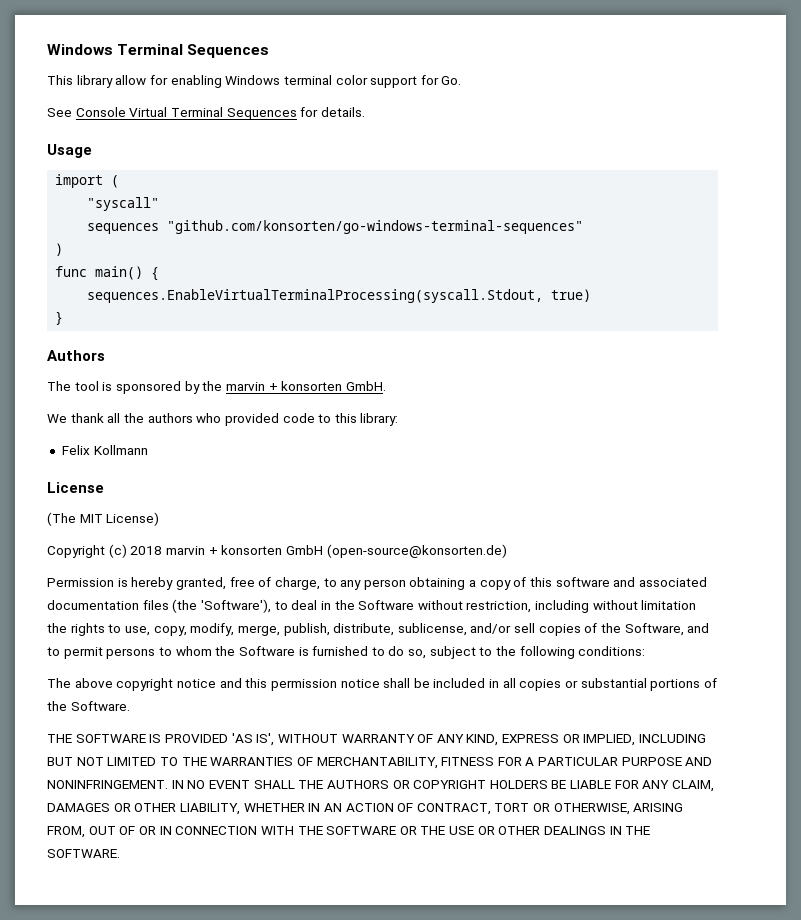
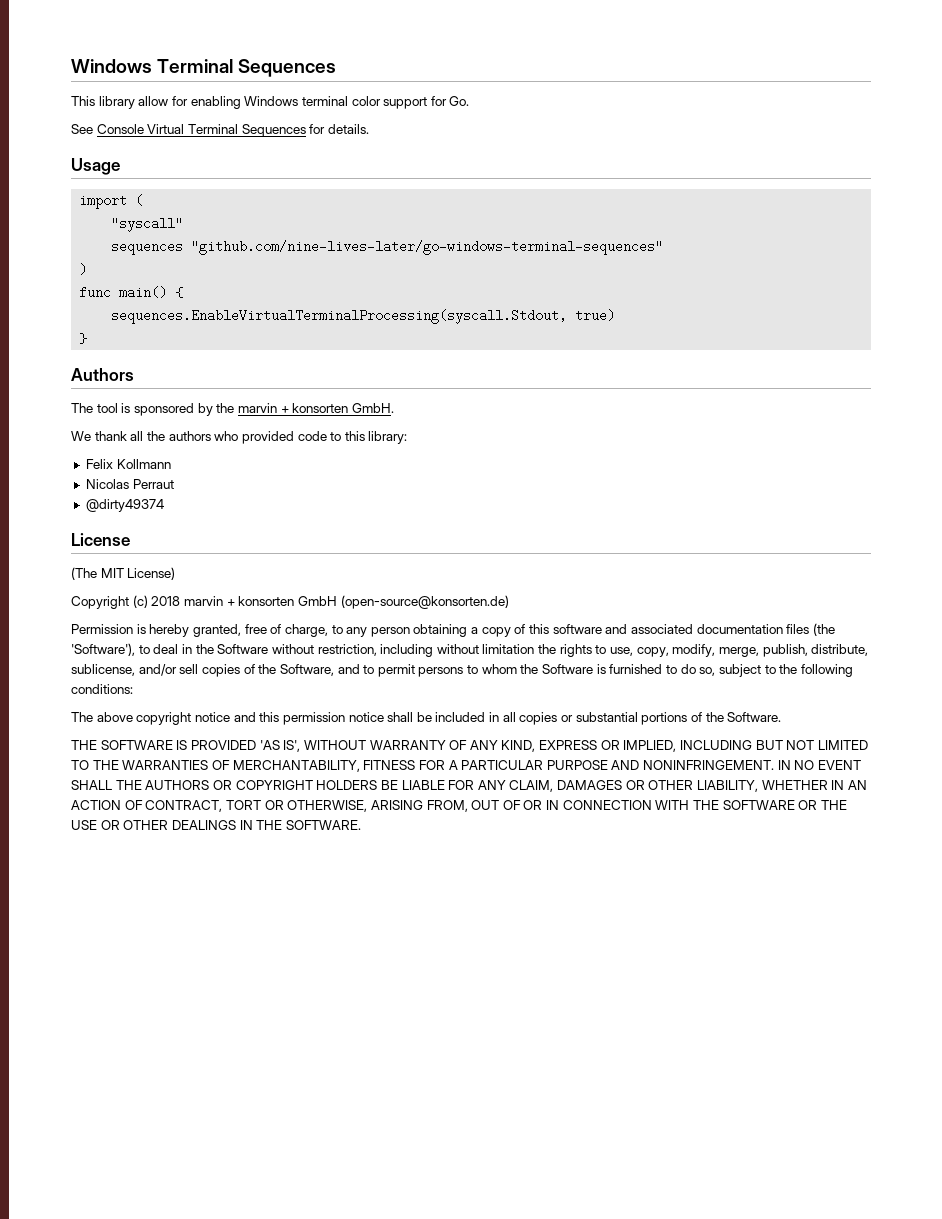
[167,220,584,234] "github.com/konsorten/go-windows-terminal-sequences" -> [191,240,664,255] "github.com/nine-lives-later/go-windows-terminal-sequences"
(148, 450) none -> [85,479,174,489] [85,499,164,512] // Nicolas Perraut // @dirty49374

